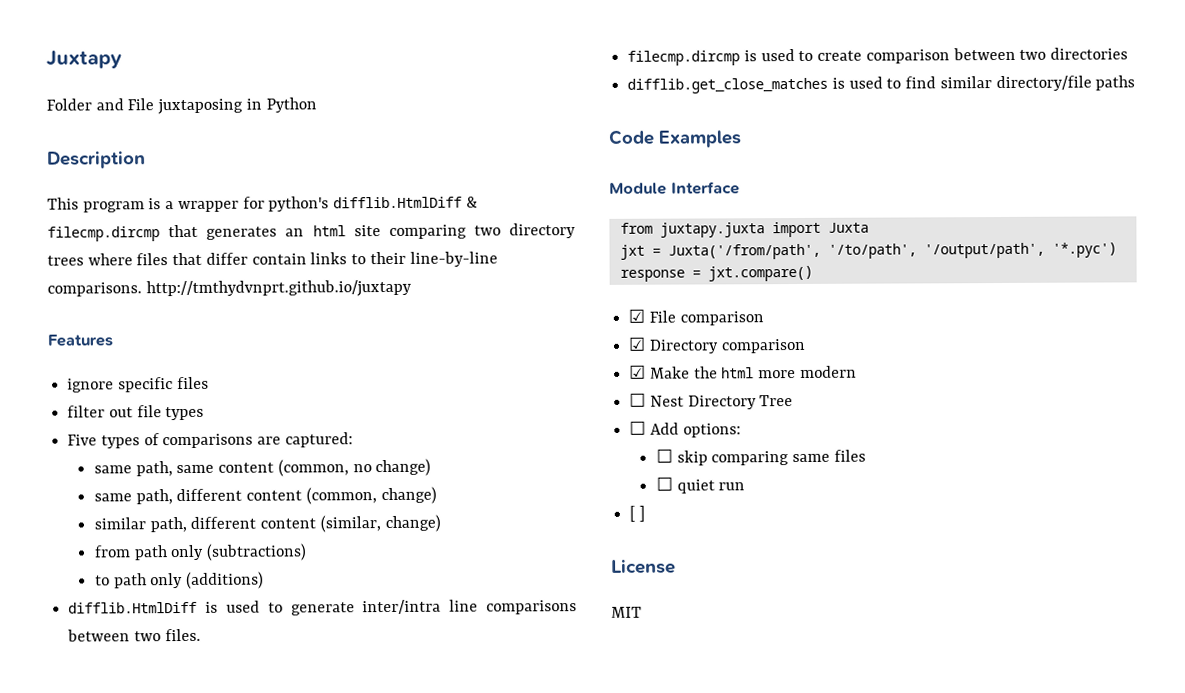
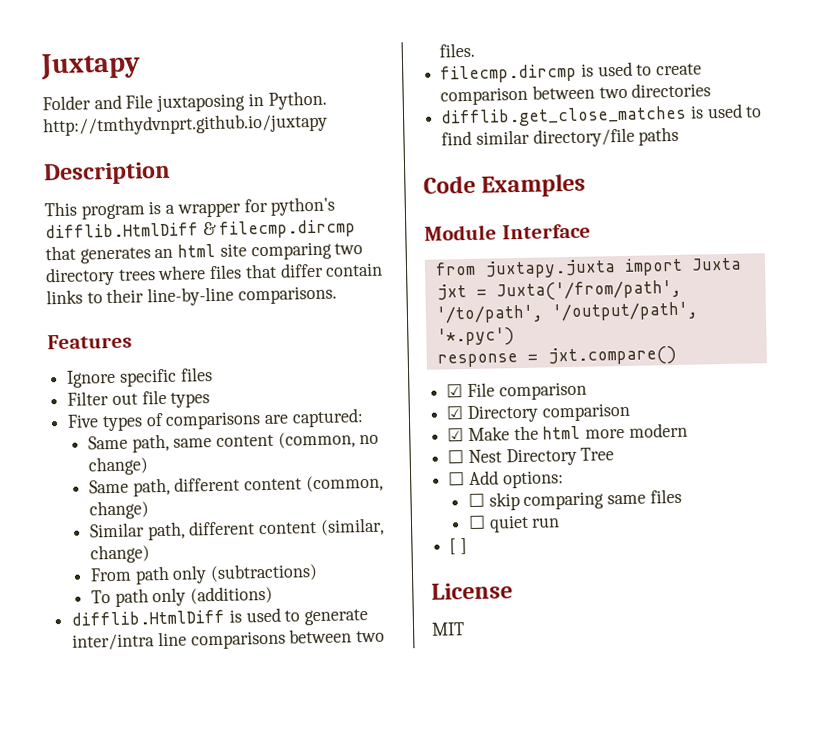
[265,97,317,113] Python -> [267,90,327,110] [43,112,328,137] Python. http://tmthydvnprt.github.io/juxtapy
[145,279,412,298] http://tmthydvnprt.github.io/juxtapy -> (337, 295) none
[67,378,115,393] ignore -> [66,369,117,388] Ignore
[67,405,106,418] filter -> [67,391,110,406] Filter
[93,465,132,474] same -> [87,435,128,450] Same
[93,493,132,502] same -> [88,479,129,494] Same
[93,517,146,530] similar -> [88,522,145,538] Similar
[93,545,131,558] from -> [89,567,132,582] From
[94,575,110,586] to -> [90,590,111,604] To

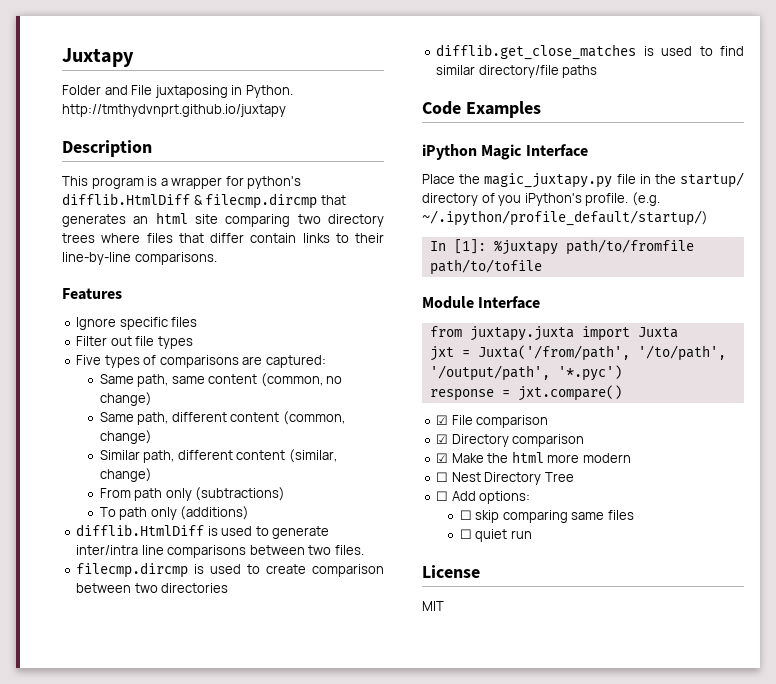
(587, 185) none -> [422,144,588,160] [422,172,744,188] [422,192,660,206] [422,210,708,226] [429,239,694,255] [429,259,542,275] // iPython Magic Interface // Place the magic_juxtapy.py file in the startup/ directory of you iPython's profile. (e.g. ~/.ipython/profile_default/startup/) // In [1]: %juxtapy path/to/fromfile path/to/tofile
[449,538,467,555] // [ ] -> (532, 534) none

